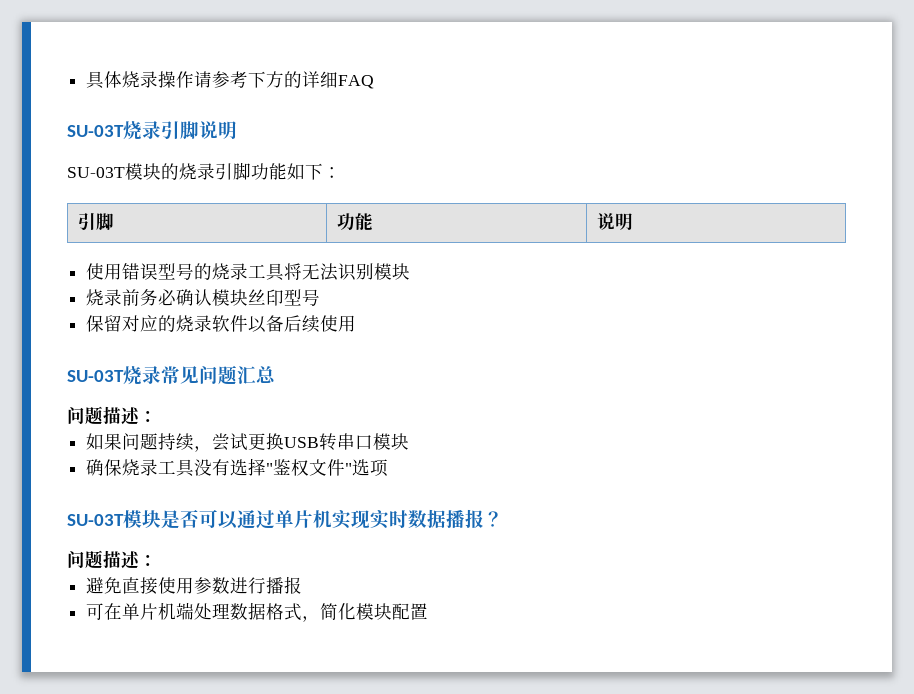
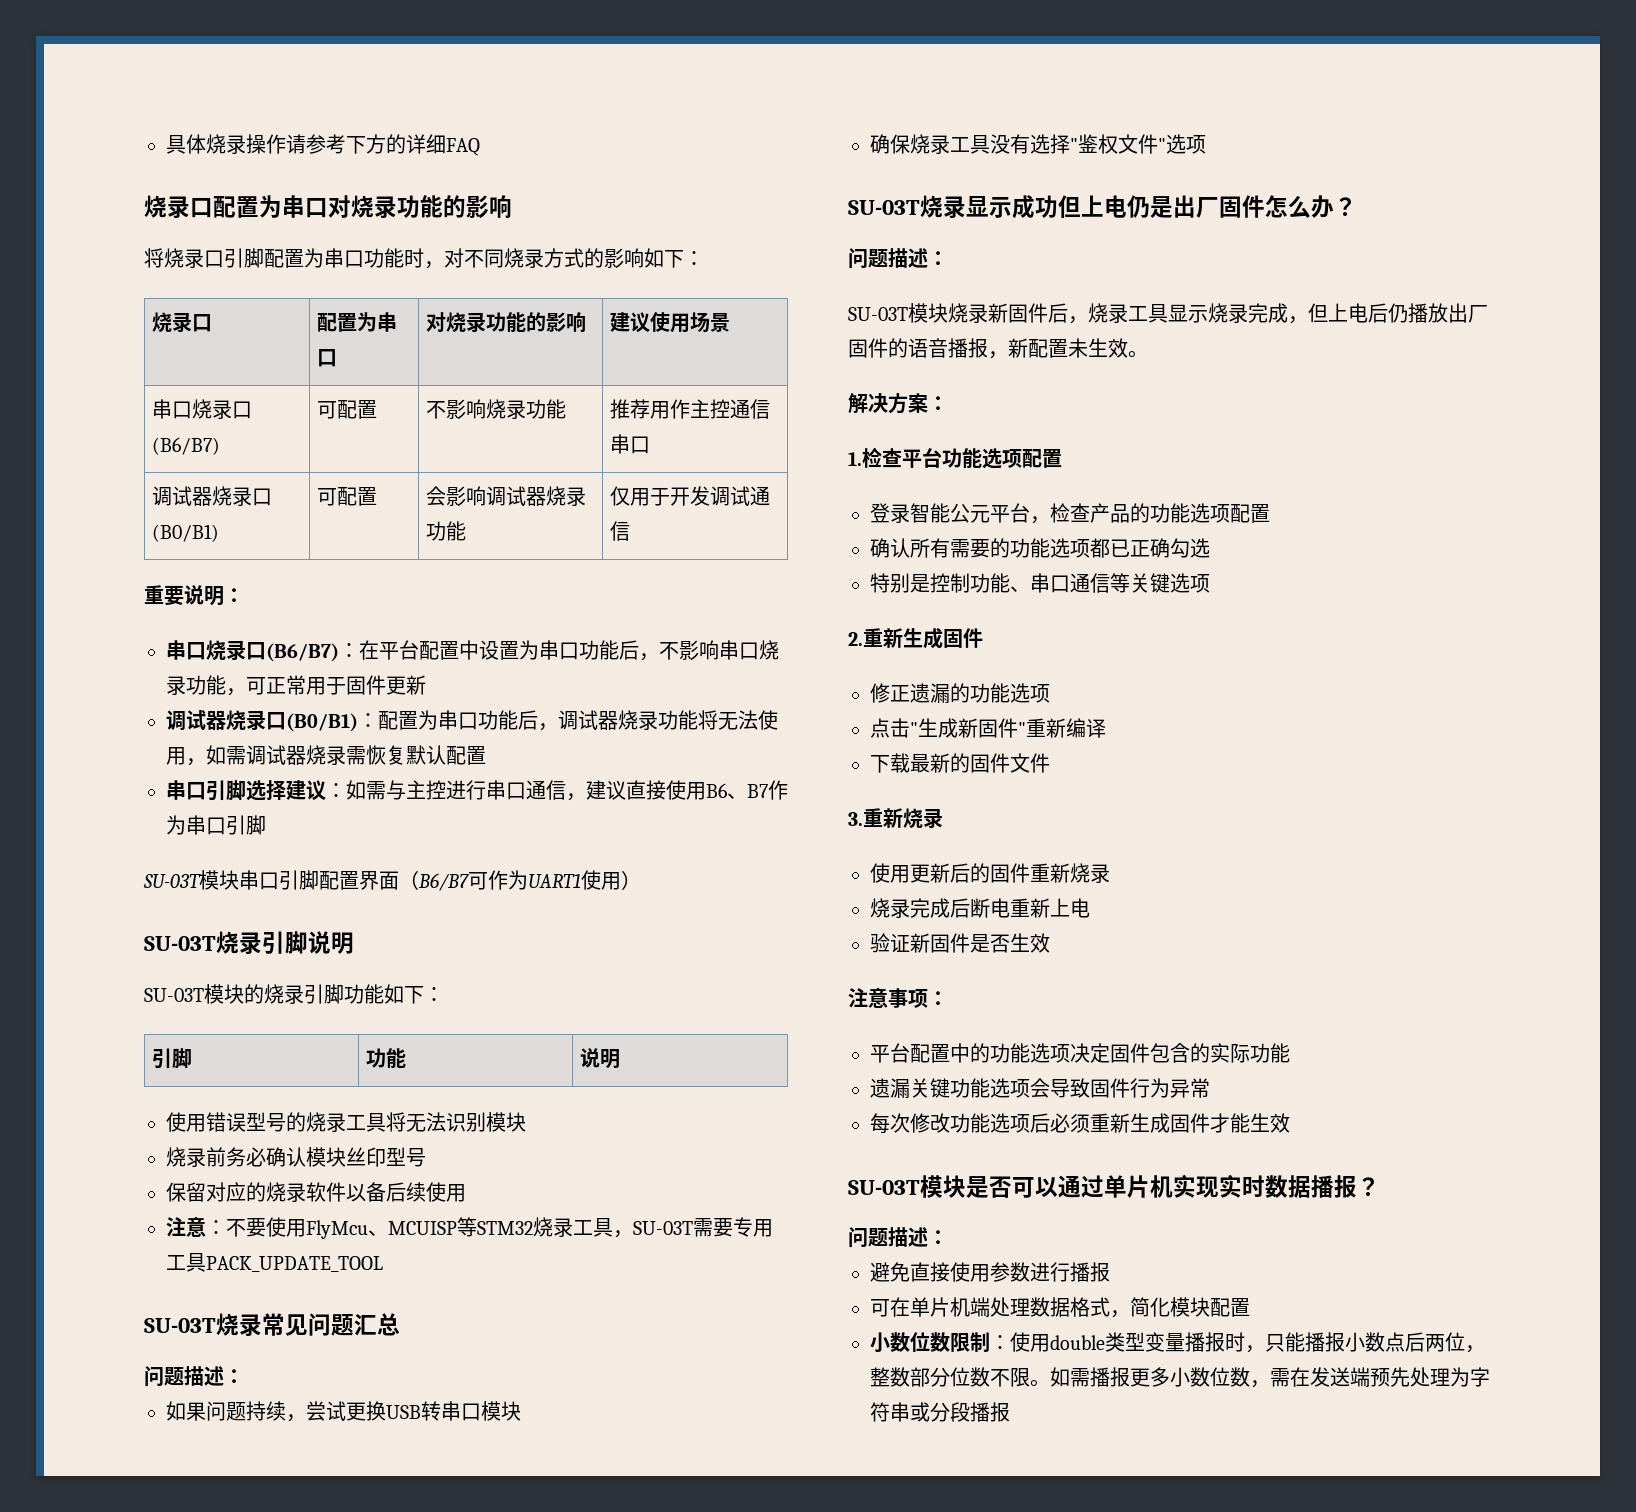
(375, 82) none -> [144,195,512,219] [144,248,704,269] [152,312,213,333] [317,312,398,332] [317,349,338,367] [426,312,587,333] [610,312,731,333] [152,399,253,419] [152,437,221,455] [317,400,378,419] [426,399,567,419] [610,399,771,419] [610,434,651,454] [152,486,273,506] [152,524,220,542] [317,487,378,506] [426,486,587,506] [426,521,467,541] [610,486,771,506] [610,521,631,541] [144,585,244,606] [166,640,779,662] [166,675,426,696] [166,710,778,732] [166,745,486,766] [166,780,788,801] [166,815,266,835] [143,870,641,891] // 烧录口配置为串口对烧录功能的影响 // 将烧录口引脚配置为串口功能时，对不同烧录方式的影响如下： // 烧录口 | 配置为串口 | 对烧录功能的影响 | 建议使用场景 // 串口烧录口(B6/B7) | 可配置 | 不影响烧录功能 | 推荐用作主控通信串口 // 调试器烧录口(B0/B1) | 可配置 | 会影响调试器烧录功能 | 仅用于开发调试通信 // 重要说明： // 串口烧录口(B6/B7)：在平台配置中设置为串口功能后，不影响串口烧录功能，可正常用于固件更新 // 调试器烧录口(B0/B1)：配置为串口功能后，调试器烧录功能将无法使用，如需调试器烧录需恢复默认配置 // 串口引脚选择建议：如需与主控进行串口通信，建议直接使用B6、B7作为串口引脚 // SU-03T模块串口引脚配置界面（B6/B7可作为UART1使用）
(357, 323) none -> [166,1217,773,1239] [166,1253,383,1272] // 注意：不要使用FlyMcu、MCUISP等STM32烧录工具，SU-03T需要专用工具PACK_UPDATE_TOOL
(389, 468) none -> [848,195,1357,219] [848,248,948,269] [848,303,1488,324] [848,338,1148,359] [848,393,948,414] [848,447,1062,469] [870,503,1270,524] [870,538,1210,558] [870,573,1210,593] [848,627,983,649] [870,683,1050,703] [870,718,1106,738] [870,753,1050,773] [848,808,943,829] [870,863,1110,883] [870,898,1090,918] [870,933,1050,953] [848,988,948,1008] [870,1043,1290,1063] [870,1078,1210,1098] [870,1113,1290,1134] // SU-03T烧录显示成功但上电仍是出厂固件怎么办？ // 问题描述： // SU-03T模块烧录新固件后，烧录工具显示烧录完成，但上电后仍播放出厂固件的语音播报，新配置未生效。 // 解决方案： // 1.检查平台功能选项配置 // 登录智能公元平台，检查产品的功能选项配置 // 确认所有需要的功能选项都已正确勾选 // 特别是控制功能、串口通信等关键选项 // 2.重新生成固件 // 修正遗漏的功能选项 // 点击"生成新固件"重新编译 // 下载最新的固件文件 // 3.重新烧录 // 使用更新后的固件重新烧录 // 烧录完成后断电重新上电 // 验证新固件是否生效 // 注意事项： // 平台配置中的功能选项决定固件包含的实际功能 // 遗漏关键功能选项会导致固件行为异常 // 每次修改功能选项后必须重新生成固件才能生效
(429, 611) none -> [870,1332,1485,1353] [870,1367,1490,1388] [870,1402,1010,1422] // 小数位数限制：使用double类型变量播报时，只能播报小数点后两位，整数部分位数不限。如需播报更多小数位数，需在发送端预先处理为字符串或分段播报

